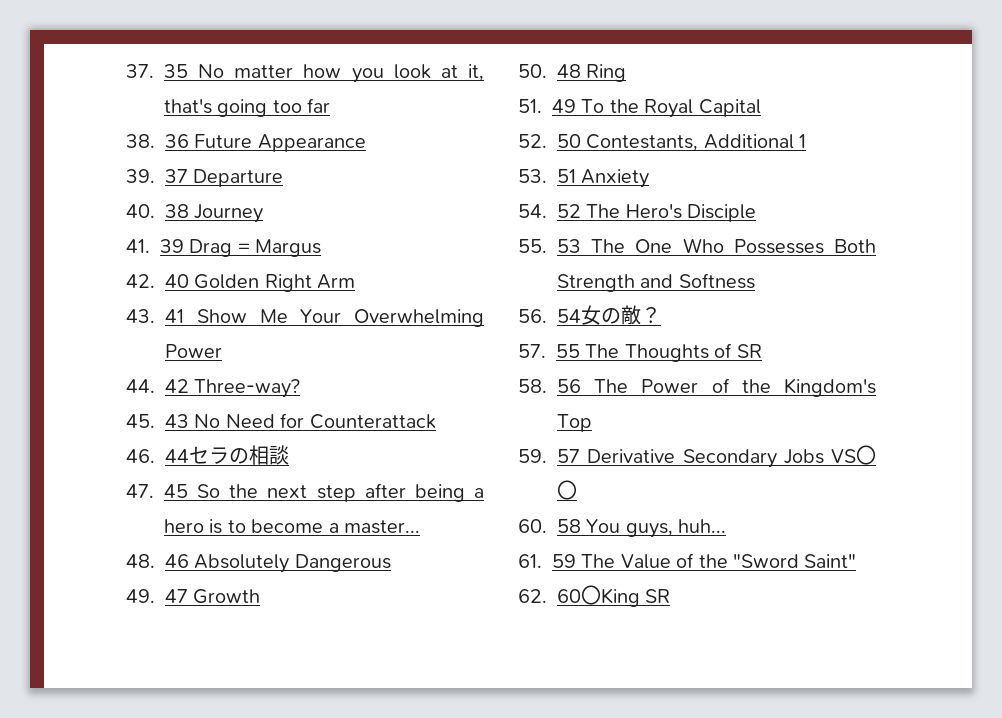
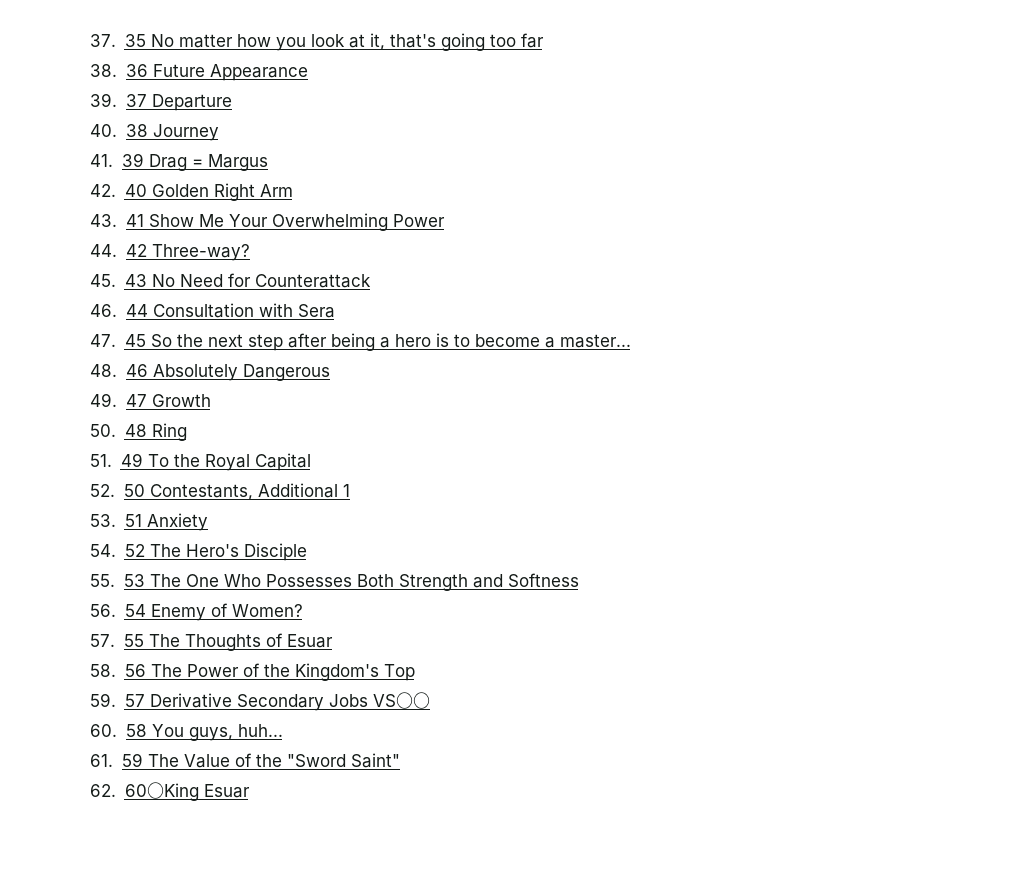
[189,445,289,465] セラの相談 -> [152,303,335,318] Consultation with Sera
[581,305,661,325] 女の敵？ -> [150,603,303,621] Enemy of Women?
[736,344,762,358] SR -> [286,634,333,648] Esuar
[645,589,671,603] SR -> [203,784,250,798] Esuar

